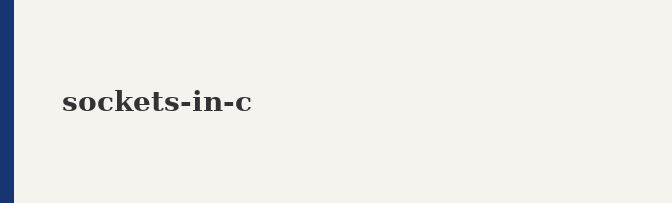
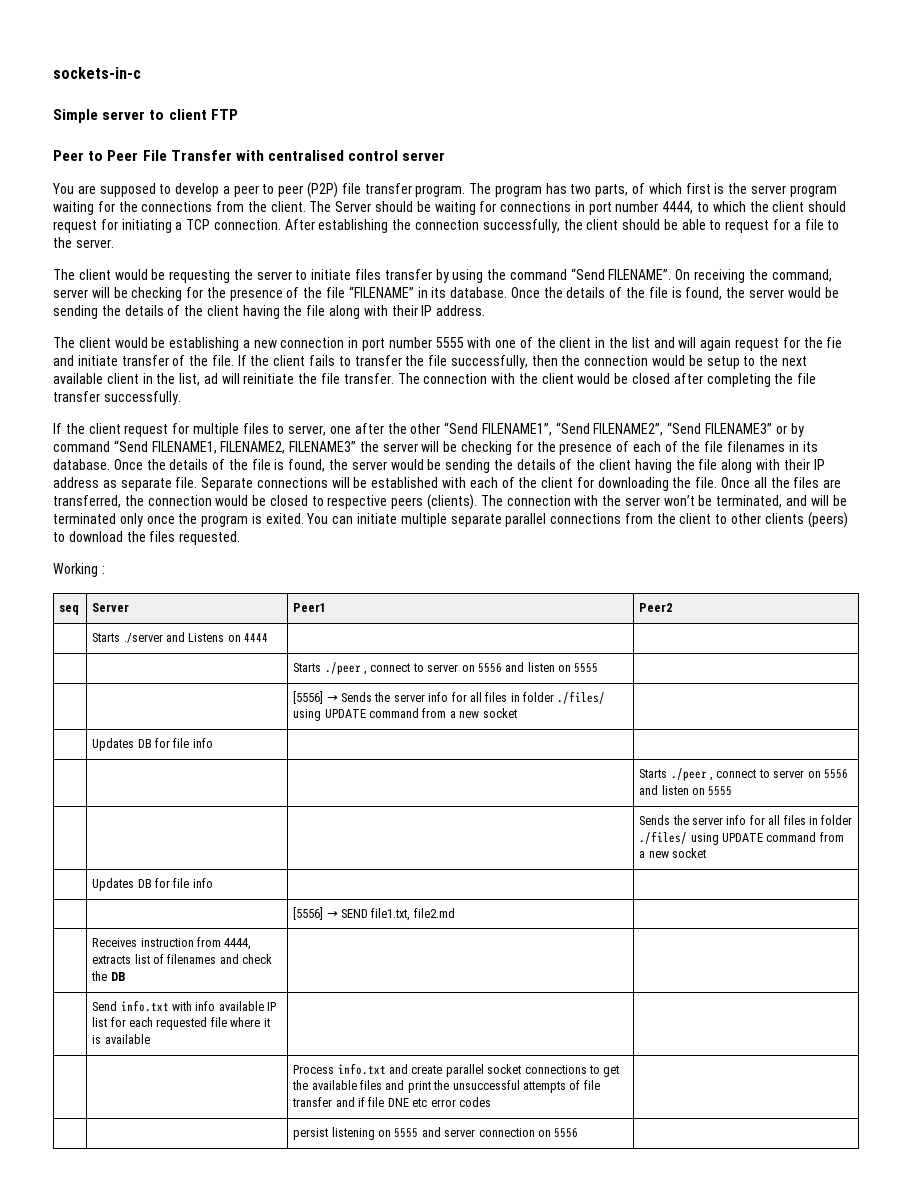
(252, 100) none -> [53,109,238,123] [53,150,446,161] [52,182,837,198] [53,201,847,215] [53,219,840,233] [53,237,114,248] [53,268,832,283] [53,286,839,301] [53,305,486,319] [53,337,843,351] [53,355,807,369] [53,373,817,387] [53,391,181,405] [53,422,804,437] [53,440,818,455] [53,459,825,473] [53,477,842,491] [53,494,847,510] [53,512,848,528] [53,531,241,545] [53,563,105,577] [59,605,80,615] [92,603,130,612] [293,603,327,612] [639,603,673,612] [92,632,269,643] [293,662,599,675] [293,691,606,704] [293,708,517,721] [92,738,213,751] [639,768,848,781] [639,785,733,796] [639,815,853,825] [639,831,844,845] [639,848,707,858] [92,878,213,891] [293,907,455,921] [92,937,252,950] [92,954,273,964] [91,971,125,981] [92,1000,277,1012] [92,1017,270,1030] [92,1034,150,1044] [293,1063,620,1077] [292,1080,600,1093] [292,1097,491,1107] [293,1127,579,1140] // Simple server to client FTP // Peer to Peer File Transfer with centralised control server // You are supposed to develop a peer to peer (P2P) file transfer program. The program has two parts, of which first is the server program waiting for the connections from the client. The Server should be waiting for connections in port number 4444, to which the client should request for initiating a TCP connection. After establishing the connection successfully, the client should be able to request for a file to the server. // The client would be requesting the server to initiate files transfer by using the command “Send FILENAME”. On receiving the command, server will be checking for the presence of the file “FILENAME” in its database. Once the details of the file is found, the server would be sending the details of the client having the file along with their IP address. // The client would be establishing a new connection in port number 5555 with one of the client in the list and will again request for the fie and initiate transfer of the file. If the client fails to transfer the file successfully, then the connection would be setup to the next available client in the list, ad will reinitiate the file transfer. The connection with the client would be closed after completing the file transfer successfully. // If the client request for multiple files to server, one after the other “Send FILENAME1”, “Send FILENAME2”, “Send FILENAME3” or by command “Send FILENAME1, FILENAME2, FILENAME3” the server will be checking for the presence of each of the file filenames in its database. Once the details of the file is found, the server would be sending the details of the client having the file along with their IP address as separate file. Separate connections will be established with each of the client for downloading the file. Once all the files are transferred, the connection would be closed to respective peers (clients). The connection with the server won’t be terminated, and will be terminated only once the program is exited. You can initiate multiple separate parallel connections from the client to other clients (peers) to download the files requested. // Working : // seq | Server | Peer1 | Peer2 // | Starts ./server and Listens on 4444 | | // | | Starts ./peer , connect to server on 5556 and listen on 5555 | // | | [5556] → Sends the server info for all files in folder ./files/ using UPDATE command from a new socket | // | Updates DB for file info | | // | | | Starts ./peer , connect to server on 5556 and listen on 5555 // | | | Sends the server info for all files in folder ./files/ using UPDATE command from a new socket // | Updates DB for file info | | // | | [5556] → SEND file1.txt, file2.md | // | Receives instruction from 4444, extracts list of filenames and check the DB | | // | Send info.txt with info available IP list for each requested file where it is available | | // | | Process info.txt and create parallel socket connections to get the available files and print the unsuccessful attempts of file transfer and if file DNE etc error codes | // | | persist listening on 5555 and server connection on 5556 |

